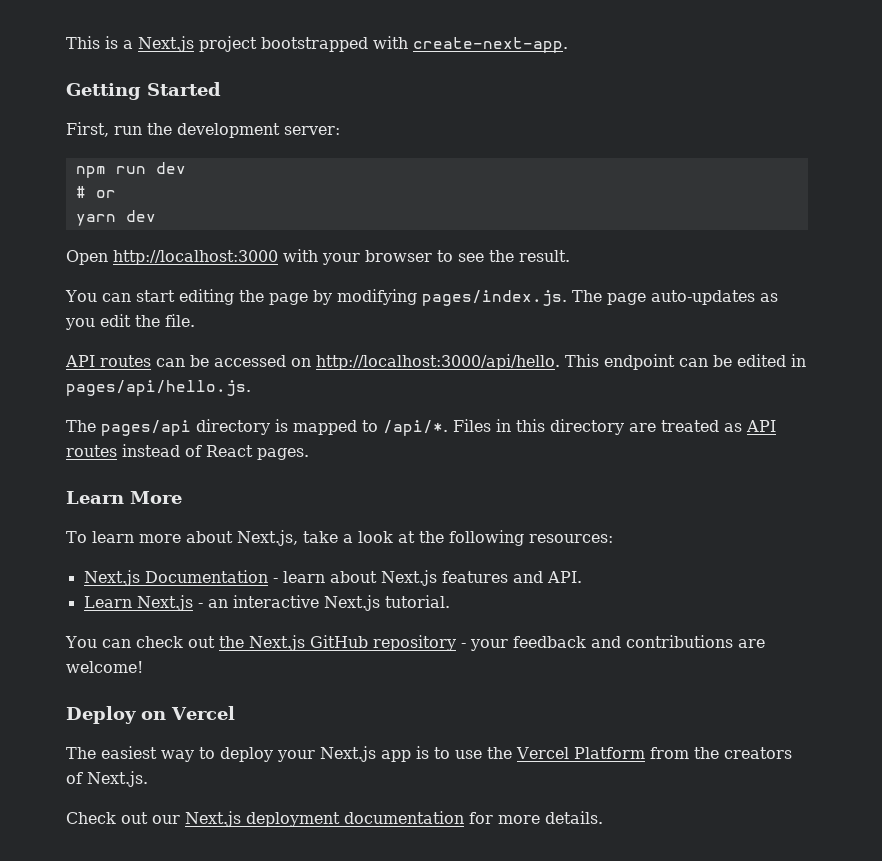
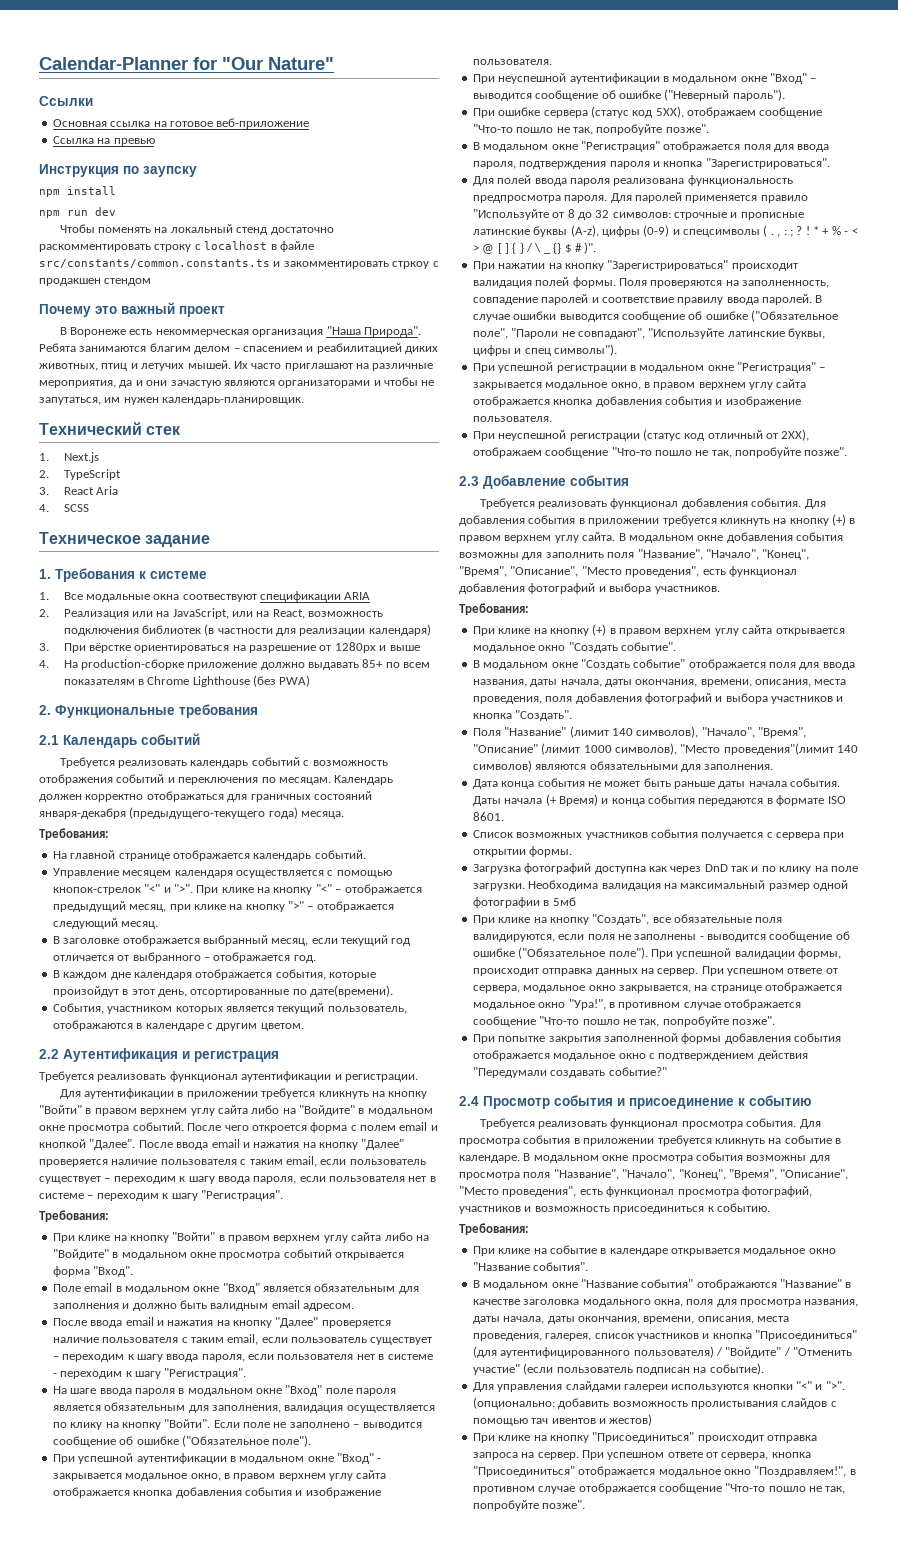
[66,36,568,53] [66,82,221,100] [66,122,340,138] [75,162,186,178] [75,186,116,198] [75,210,156,226] [66,249,570,265] [65,289,778,306] [65,314,195,330] [65,354,806,370] [66,380,251,396] [66,419,776,436] [66,444,309,460] [66,491,182,504] [66,530,613,546] [83,570,582,586] [83,595,450,611] [65,635,765,651] [66,661,143,673] [66,706,235,724] [66,746,792,762] [66,771,148,787] [66,811,603,827] This is a Next.js project bootstrapped with create-next-app. // Getting Started // First, run the development server: // npm run dev // # or // yarn dev // Open http://localhost:3000 with your browser to see the result. // You can start editing the page by modifying pages/index.js. The page auto-updates as you edit the file. // API routes can be accessed on http://localhost:3000/api/hello. This endpoint can be edited in pages/api/hello.js. // The pages/api directory is mapped to /api/*. Files in this directory are treated as API routes instead of React pages. // Learn More // To learn more about Next.js, take a look at the following resources: // Next.js Documentation - learn about Next.js features and API. // Learn Next.js - an interactive Next.js tutorial. // You can check out the Next.js GitHub repository - your feedback and contributions are welcome! // Deploy on Vercel // The easiest way to deploy your Next.js app is to use the Vercel Platform from the creators of Next.js. // Check out our Next.js deployment documentation for more details. -> [39,57,334,70] [39,96,93,106] [52,118,310,129] [52,136,155,146] [39,164,197,177] [39,186,116,197] [39,207,116,218] [59,224,334,235] [39,241,314,252] [39,259,439,269] [39,278,152,286] [39,302,225,317] [59,326,421,337] [39,343,438,354] [39,360,434,371] [39,377,435,388] [39,397,305,405] [39,422,182,435] [39,452,99,463] [39,469,121,480] [39,486,118,495] [39,504,89,512] [39,532,211,547] [39,568,207,582] [39,591,371,602] [39,608,384,619] [63,624,431,636] [39,642,420,653] [39,659,431,670] [63,675,311,687] [39,704,258,718] [39,733,200,748] [59,757,388,768] [39,774,394,785] [39,791,372,802] [39,807,345,819] [39,828,109,840] [52,850,366,861] [52,868,392,878] [52,884,422,895] [52,901,394,912] [52,918,159,929] [52,935,412,946] [52,952,316,963] [52,969,376,980] [52,985,393,997] [52,1003,407,1014] [52,1020,304,1031] [39,1048,279,1062] [39,1071,418,1082] [59,1088,428,1099] [39,1105,433,1116] [39,1122,438,1133] [39,1139,405,1150] [39,1156,426,1167] [39,1176,436,1184] [39,1190,283,1201] [39,1210,109,1222] [52,1232,429,1243] [52,1249,404,1260] [52,1266,134,1277] [52,1283,419,1294] [52,1300,354,1311] [52,1317,391,1328] [52,1334,433,1345] [52,1354,433,1362] [52,1368,247,1379] [52,1385,397,1396] [52,1402,435,1413] [52,1419,422,1430] [52,1435,312,1447] [52,1453,382,1464] [52,1470,387,1481] [52,1487,381,1498] [472,59,552,65] [472,73,817,84] [472,89,785,101] [472,106,823,118] [472,124,709,135] [472,141,830,152] [472,158,830,169] [472,175,793,186] [472,192,808,203] [472,209,804,220] [472,225,858,237] [472,243,542,254] [543,242,597,254] [472,260,798,271] [472,277,829,288] [472,294,823,305] [472,310,838,322] [472,328,825,339] [472,344,617,356] [472,362,826,373] [472,379,807,390] [472,396,801,407] [472,416,552,422] [472,429,810,441] [472,447,848,458] [459,475,629,489] [479,498,826,509] [459,514,856,526] [459,532,843,543] [459,549,810,560] [459,566,797,577] [459,583,720,594] [459,603,529,615] [472,624,845,636] [472,642,676,653] [472,659,855,670] [472,679,847,687] [472,693,844,704] [472,710,573,721] [472,726,806,738] [472,743,858,755] [472,760,774,772] [472,778,841,789] [472,794,846,806] [472,812,504,821] [472,829,845,840] [472,846,573,857] [472,863,858,874] [472,880,848,891] [472,897,576,908] [472,914,783,925] [472,931,850,942] [472,947,841,959] [472,966,838,976] [472,982,842,993] [472,999,801,1010] [472,1016,775,1027] [472,1033,841,1044] [472,1050,808,1061] [472,1067,667,1078] [459,1095,812,1109] [479,1118,821,1129] [459,1135,841,1146] [459,1152,830,1163] [459,1169,849,1180] [459,1186,812,1197] [459,1203,770,1214] [459,1223,529,1235] [472,1245,836,1256] [472,1262,589,1271] [472,1279,852,1290] [472,1299,859,1307] [472,1316,789,1324] [472,1330,857,1341] [472,1346,852,1358] [472,1363,764,1375] [472,1381,845,1392] [472,1397,837,1409] [472,1414,653,1426] [472,1432,817,1443] [472,1450,811,1460] [472,1466,856,1477] [472,1483,846,1494] [472,1500,586,1511] Calendar-Planner for "Our Nature" // Ссылки // Основная ссылка на готовое веб-приложение // Ссылка на превью // Инструкция по заупску // npm install // npm run dev // Чтобы поменять на локальный стенд достаточно раскомментировать строку с localhost в файле src/constants/common.constants.ts и закомментировать стркоу с продакшен стендом // Почему это важный проект // В Воронеже есть некоммерческая организация "Наша Природа". Ребята занимаются благим делом – спасением и реабилитацией диких животных, птиц и летучих мышей. Их часто приглашают на различные мероприятия, да и они зачастую являются организаторами и чтобы не запутаться, им нужен календарь-планировщик. // Технический стек // 1. Next.js // 2. TypeScript // 3. React Aria // 4. SCSS // Техническое задание // 1. Требования к системе // 1. Все модальные окна соотвествуют спецификации ARIA // 2. Реализация или на JavaScript, или на React, возможность подключения библиотек (в частности для реализации календаря) // 3. При вёрстке ориентироваться на разрешение от 1280px и выше // 4. На production-сборке приложение должно выдавать 85+ по всем показателям в Chrome Lighthouse (без PWA) // 2. Функциональные требования // 2.1 Календарь событий // Требуется реализовать календарь событий с возможность отображения событий и переключения по месяцам. Календарь должен корректно отображаться для граничных состояний января-декабря (предыдущего-текущего года) месяца. // Требования: // На главной странице отображается календарь событий. // Управление месяцем календаря осуществляется с помощью кнопок-стрелок "<" и ">". При клике на кнопку "<" – отображается предыдущий месяц, при клике на кнопку ">" – отображается следующий месяц. // В заголовке отображается выбранный месяц, если текущий год отличается от выбранного – отображается год. // В каждом дне календаря отображается события, которые произойдут в этот день, отсортированные по дате(времени). // События, участником которых является текущий пользователь, отображаются в календаре с другим цветом. // 2.2 Аутентификация и регистрация // Требуется реализовать функционал аутентификации и регистрации. // Для аутентификации в приложении требуется кликнуть на кнопку "Войти" в правом верхнем углу сайта либо на "Войдите" в модальном окне просмотра событий. После чего откроется форма с полем email и кнопкой "Далее". После ввода email и нажатия на кнопку "Далее" проверяется наличие пользователя с таким email, если пользователь существует – переходим к шагу ввода пароля, если пользователя нет в системе – переходим к шагу "Регистрация". // Требования: // При клике на кнопку "Войти" в правом верхнем углу сайта либо на "Войдите" в модальном окне просмотра событий открывается форма "Вход". // Поле email в модальном окне "Вход" является обязательным для заполнения и должно быть валидным email адресом. // После ввода email и нажатия на кнопку "Далее" проверяется наличие пользователя с таким email, если пользователь существует – переходим к шагу ввода пароля, если пользователя нет в системе - переходим к шагу "Регистрация". // На шаге ввода пароля в модальном окне "Вход" поле пароля является обязательным для заполнения, валидация осуществляется по клику на кнопку "Войти". Если поле не заполнено – выводится сообщение об ошибке ("Обязательное поле"). // При успешной аутентификации в модальном окне "Вход" - закрывается модальное окно, в правом верхнем углу сайта отображается кнопка добавления события и изображение пользователя. // При неуспешной аутентификации в модальном окне "Вход" – выводится сообщение об ошибке ("Неверный пароль"). // При ошибке сервера (статус код 5XX), отображаем сообщение "Что-то пошло не так, попробуйте позже". // В модальном окне "Регистрация" отображается поля для ввода пароля, подтверждения пароля и кнопка "Зарегистрироваться". // Для полей ввода пароля реализована функциональность предпросмотра пароля. Для паролей применяется правило "Используйте от 8 до 32 символов: строчные и прописные латинские буквы (A-z), цифры (0-9) и спецсимволы ( . , : ; ? ! * + % - < > @ [ ] { } / \ _ {} $ # )". // При нажатии на кнопку "Зарегистрироваться" происходит валидация полей формы. Поля проверяются на заполненность, совпадение паролей и соответствие правилу ввода паролей. В случае ошибки выводится сообщение об ошибке ("Обязательное поле", "Пароли не совпадают", "Используйте латинские буквы, цифры и спец символы"). // При успешной регистрации в модальном окне "Регистрация" – закрывается модальное окно, в правом верхнем углу сайта отображается кнопка добавления события и изображение пользователя. // При неуспешной регистрации (статус код отличный от 2XX), отображаем сообщение "Что-то пошло не так, попробуйте позже". // 2.3 Добавление события // Требуется реализовать функционал добавления события. Для добавления события в приложении требуется кликнуть на кнопку (+) в правом верхнем углу сайта. В модальном окне добавления события возможны для заполнить поля "Название", "Начало", "Конец", "Время", "Описание", "Место проведения", есть функционал добавления фотографий и выбора участников. // Требования: // При клике на кнопку (+) в правом верхнем углу сайта открывается модальное окно "Создать событие". // В модальном окне "Создать событие" отображается поля для ввода названия, даты начала, даты окончания, времени, описания, места проведения, поля добавления фотографий и выбора участников и кнопка "Создать". // Поля "Название" (лимит 140 символов), "Начало", "Время", "Описание" (лимит 1000 символов), "Место проведения"(лимит 140 символов) являются обязательными для заполнения. // Дата конца события не может быть раньше даты начала события. Даты начала (+ Время) и конца события передаются в формате ISO 8601. // Список возможных участников события получается с сервера при открытии формы. // Загрузка фотографий доступна как через DnD так и по клику на поле загрузки. Необходима валидация на максимальный размер одной фотографии в 5мб // При клике на кнопку "Создать", все обязательные поля валидируются, если поля не заполнены - выводится сообщение об ошибке ("Обязательное поле"). При успешной валидации формы, происходит отправка данных на сервер. При успешном ответе от сервера, модальное окно закрывается, на странице отображается модальное окно "Ура!", в противном случае отображается сообщение "Что-то пошло не так, попробуйте позже". // При попытке закрытия заполненной формы добавления события отображается модальное окно с подтверждением действия "Передумали создавать событие?" // 2.4 Просмотр события и присоединение к событию // Требуется реализовать функционал просмотра события. Для просмотра события в приложении требуется кликнуть на событие в календаре. В модальном окне просмотра события возможны для просмотра поля "Название", "Начало", "Конец", "Время", "Описание", "Место проведения", есть функционал просмотра фотографий, участников и возможность присоединиться к событию. // Требования: // При клике на событие в календаре открывается модальное окно "Название события". // В модальном окне "Название события" отображаются "Название" в качестве заголовка модального окна, поля для просмотра названия, даты начала, даты окончания, времени, описания, места проведения, галерея, список участников и кнопка "Присоединиться" (для аутентифицированного пользователя) / "Войдите" / "Отменить участие" (если пользователь подписан на событие). // Для управления слайдами галереи используются кнопки "<" и ">". (опционально: добавить возможность пролистывания слайдов с помощью тач ивентов и жестов) // При клике на кнопку "Присоединиться" происходит отправка запроса на сервер. При успешном ответе от сервера, кнопка "Присоединиться" отображается модальное окно "Поздравляем!", в противном случае отображается сообщение "Что-то пошло не так, попробуйте позже".

